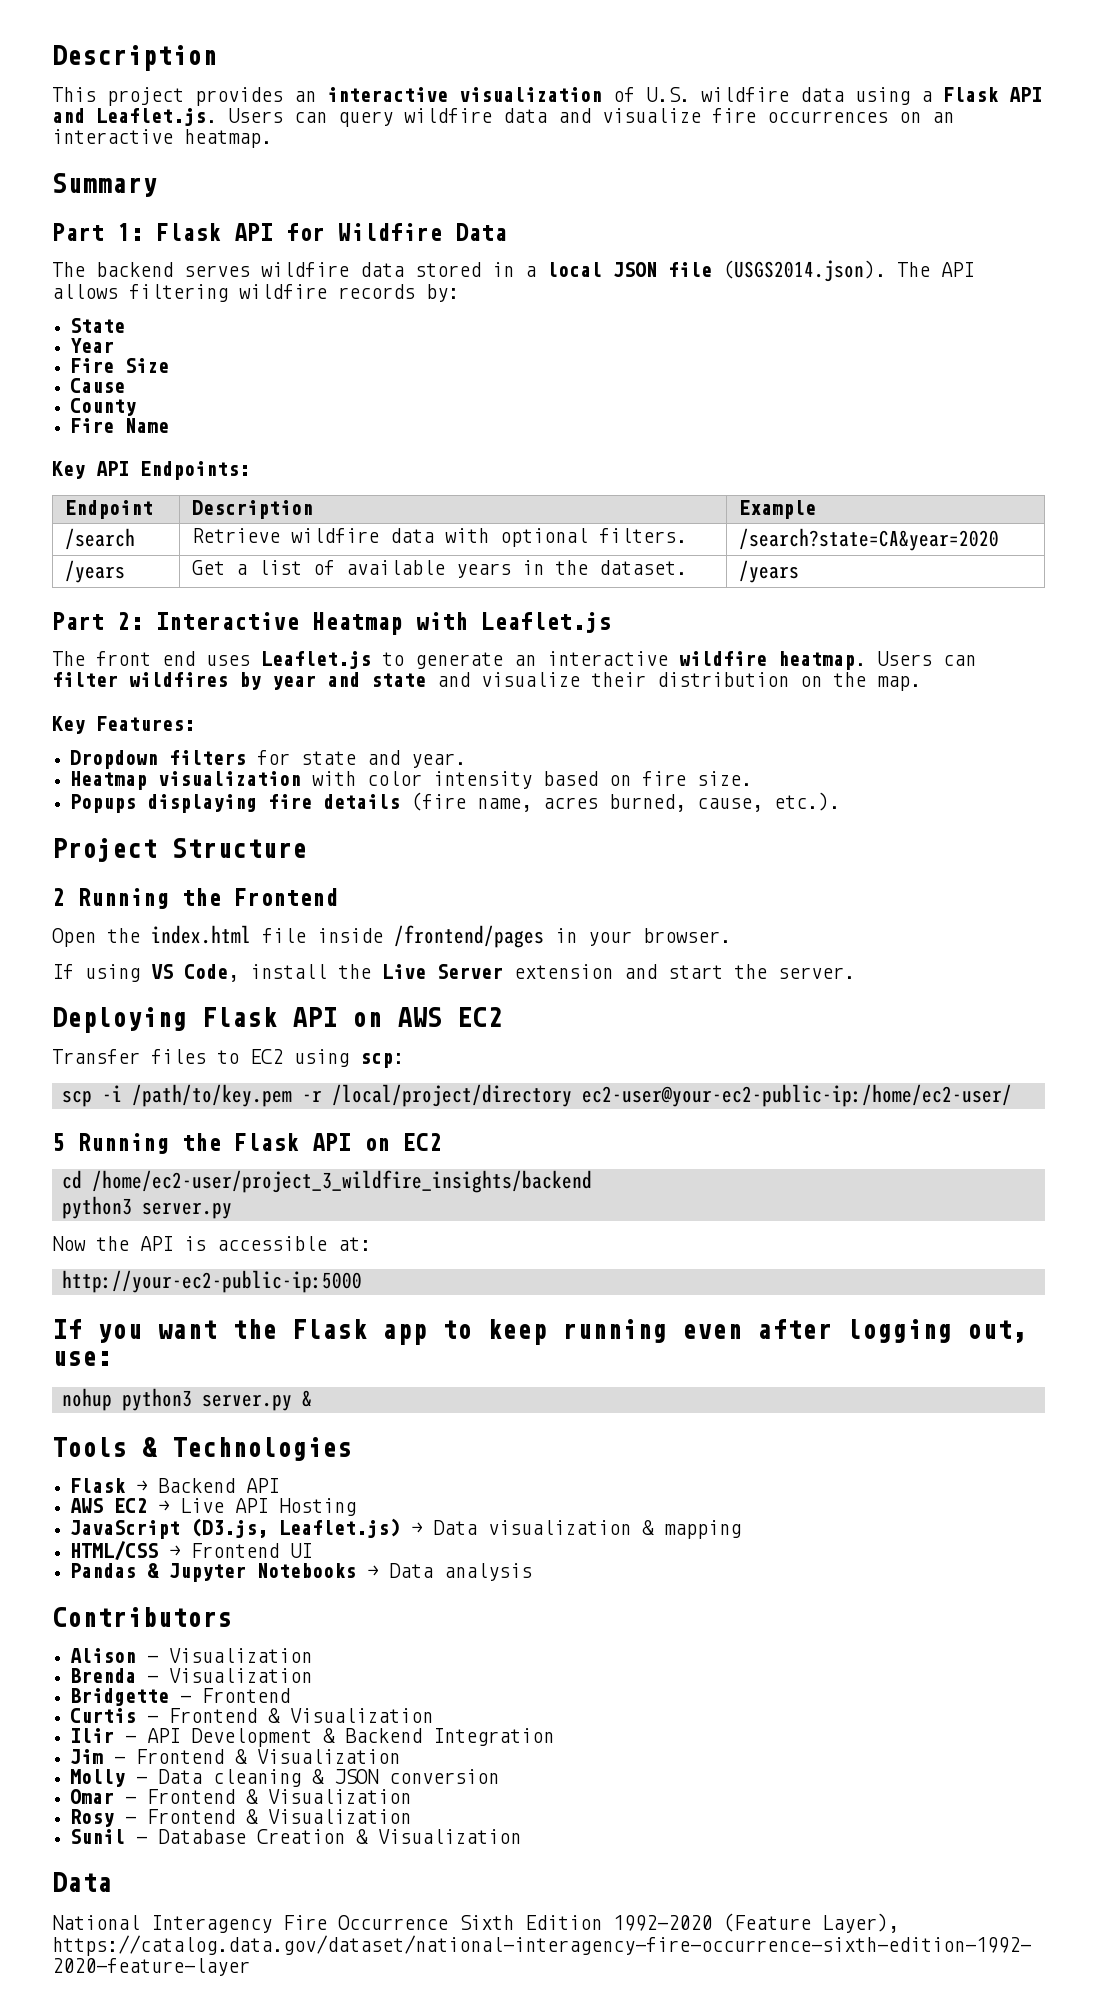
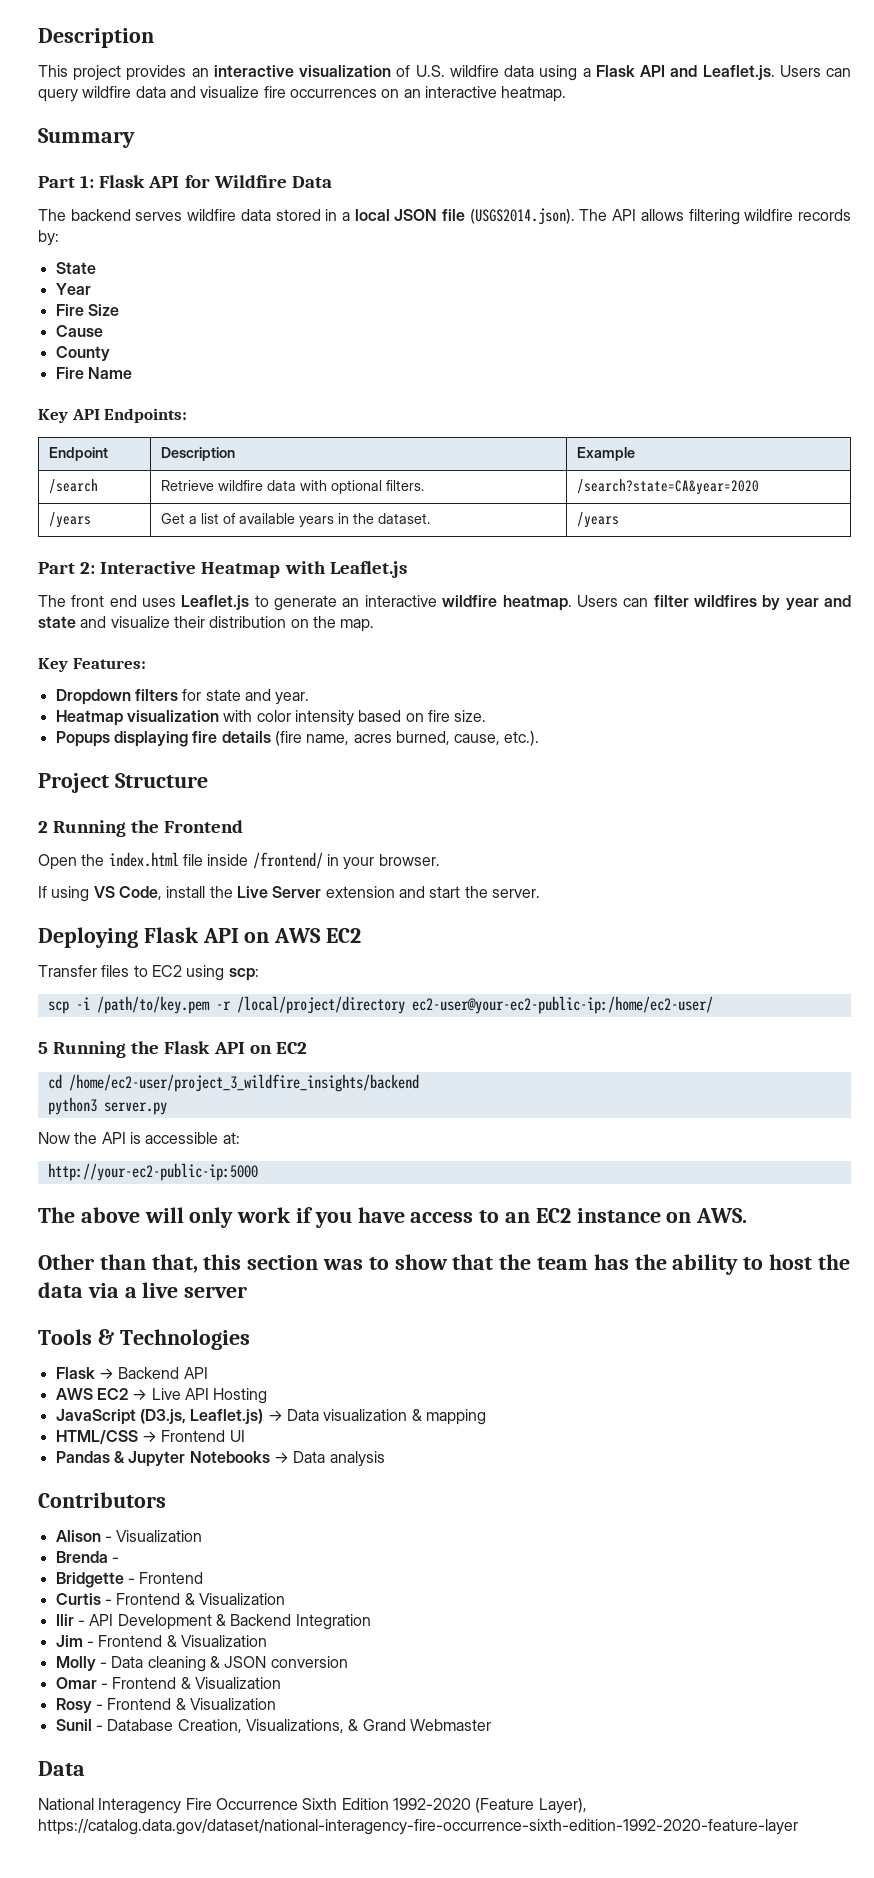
[394,925,544,948] /frontend/pages -> [252,852,323,869] /frontend/
[52,1319,1027,1345] [52,1351,112,1366] [61,1388,312,1411] If you want the Flask app to keep running even after logging out, use: // nohup python3 server.py & -> [38,1207,748,1228] [38,1254,850,1275] [38,1282,248,1298] The above will only work if you have access to an EC2 instance on AWS. // Other than that, this section was to show that the team has the ability to host the data via a live server
[169,1668,313,1683] Visualization -> (119, 1560) none
[257,1829,522,1844] Creation & Visualization -> [177,1719,491,1733] Creation, Visualizations, & Grand Webmaster

